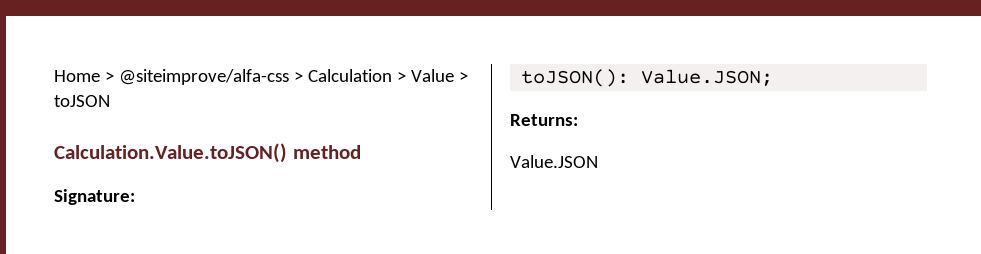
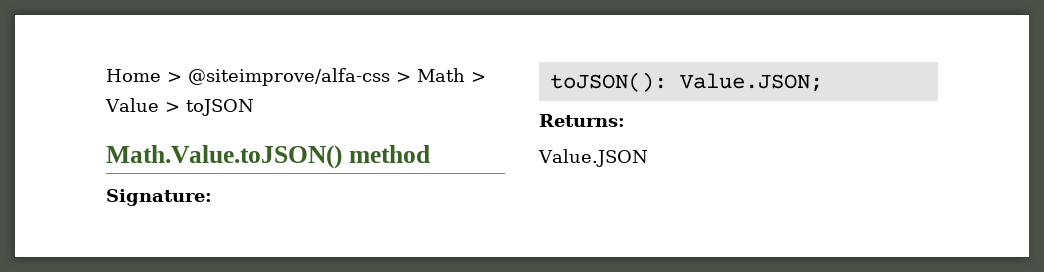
[307,69,392,82] Calculation -> [417,68,465,82] Math
[54,143,287,163] Calculation.Value.toJSON() -> [106,145,342,169] Math.Value.toJSON()

